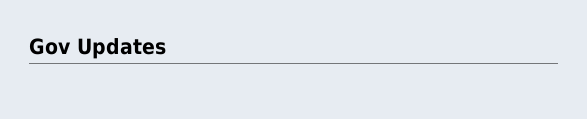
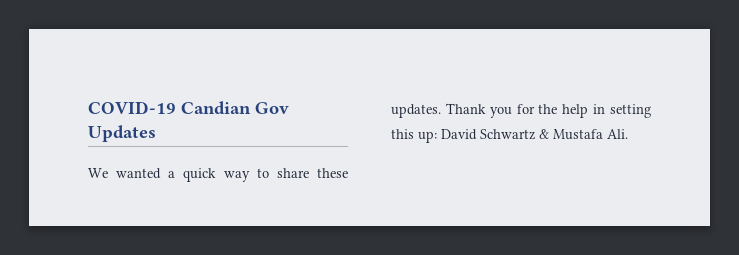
(29, 46) none -> [88,101,251,115] COVID-19 Candian
(166, 48) none -> [88,168,348,182] [391,103,651,118] [391,129,628,143] // We wanted a quick way to share these updates. Thank you for the help in setting this up: David Schwartz & Mustafa Ali.

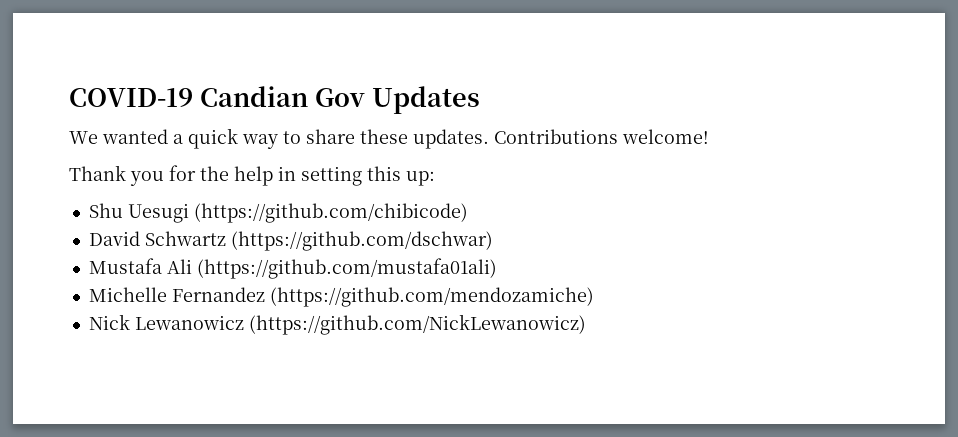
(441, 111) none -> [494,129,709,144] Contributions welcome! //
[441,129,628,140] David Schwartz & Mustafa Ali. -> [88,203,468,223] [88,231,493,251] [88,258,497,279] [88,287,594,307] [88,314,586,335] // Shu Uesugi (https://github.com/chibicode) // David Schwartz (https://github.com/dschwar) // Mustafa Ali (https://github.com/mustafa01ali) // Michelle Fernandez (https://github.com/mendozamiche) // Nick Lewanowicz (https://github.com/NickLewanowicz)

